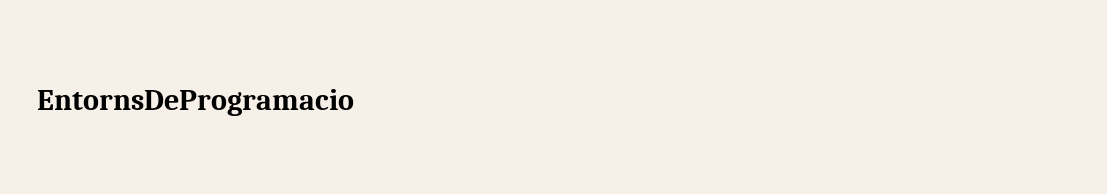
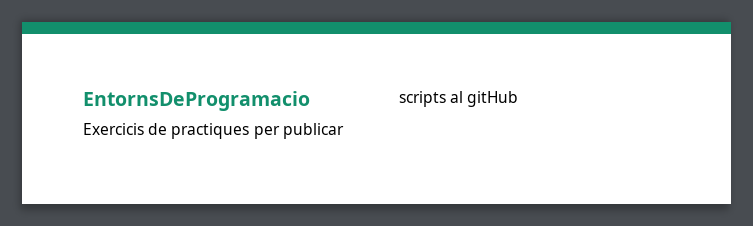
(354, 102) none -> [83,123,344,139] [399,91,519,107] // Exercicis de practiques per publicar scripts al gitHub

